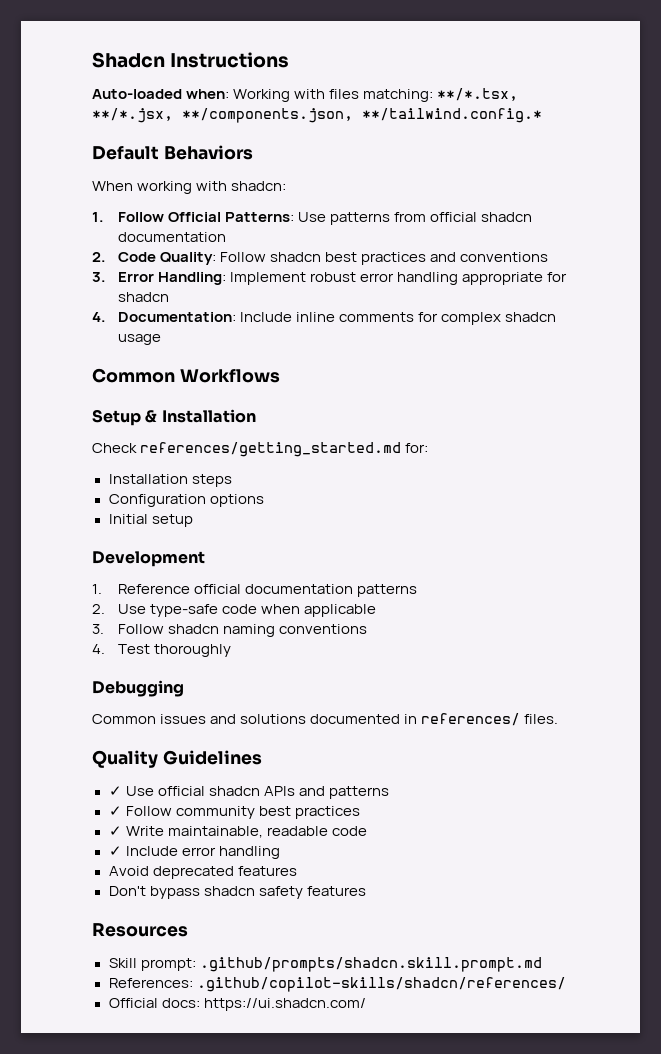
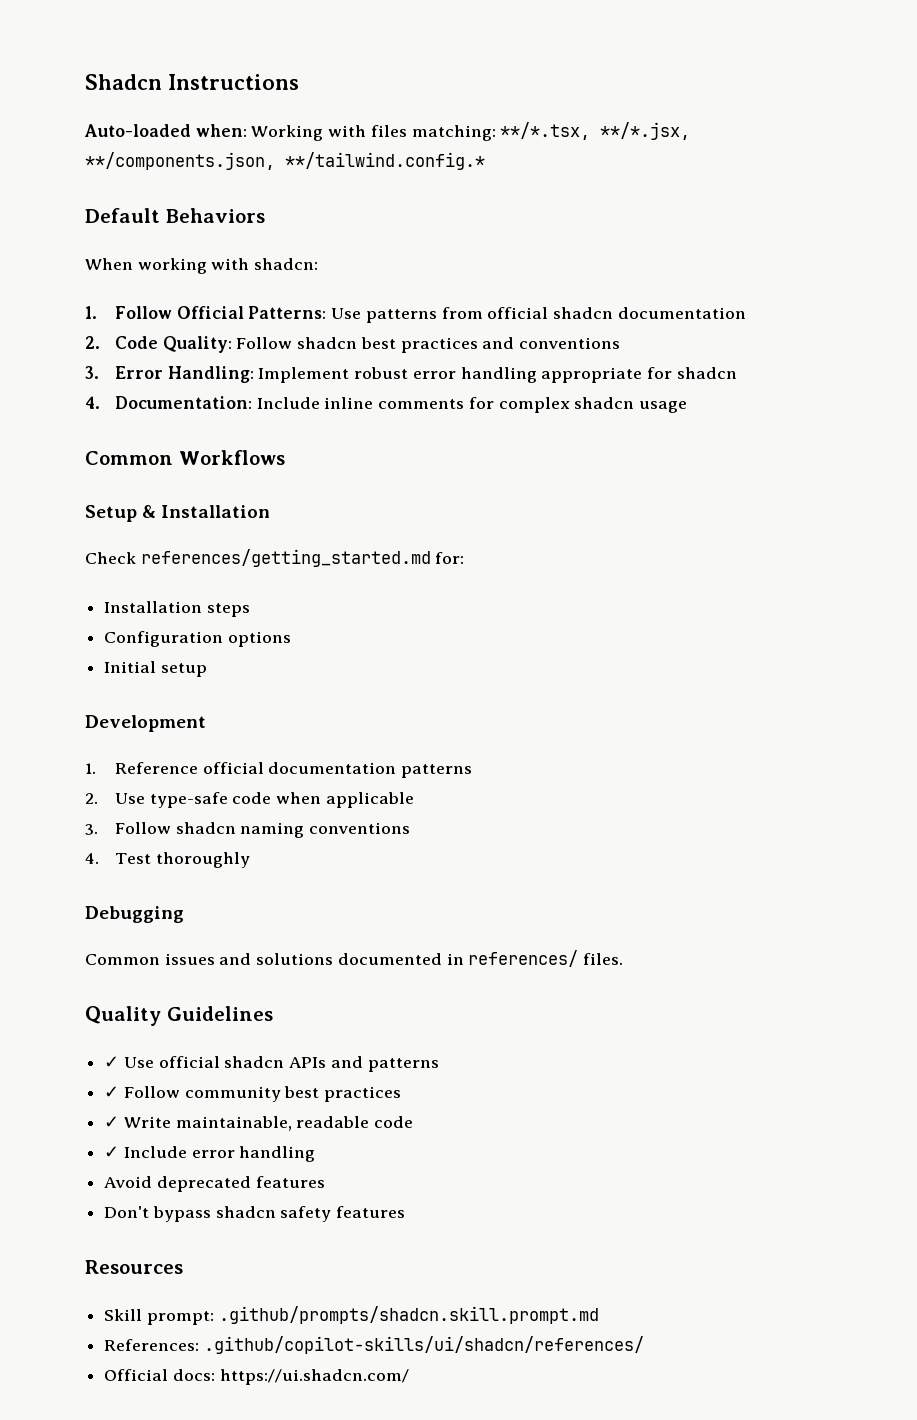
[196,977,566,992] .github/copilot-skills/shadcn/references/ -> [203,1336,644,1354] .github/copilot-skills/ui/shadcn/references/

